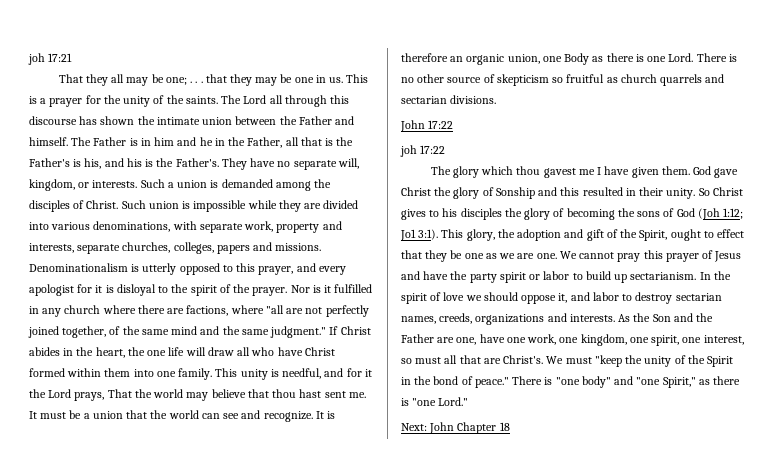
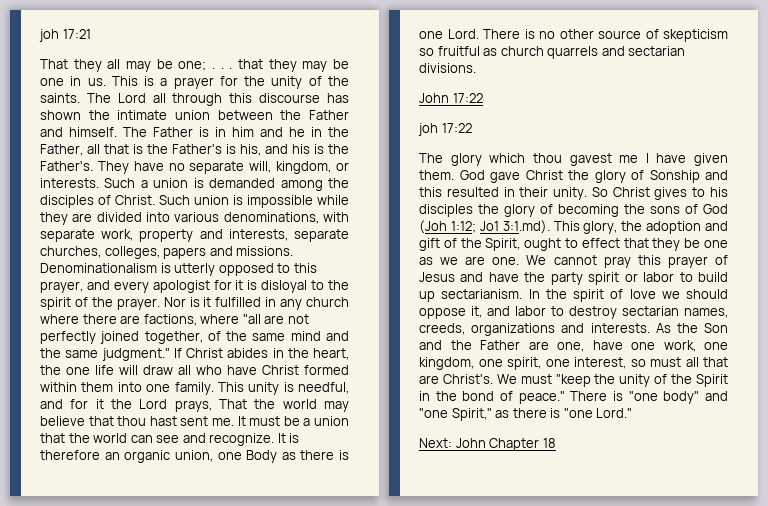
[418,229,439,240] 3:1). -> [502,220,550,234] 3:1.md).

